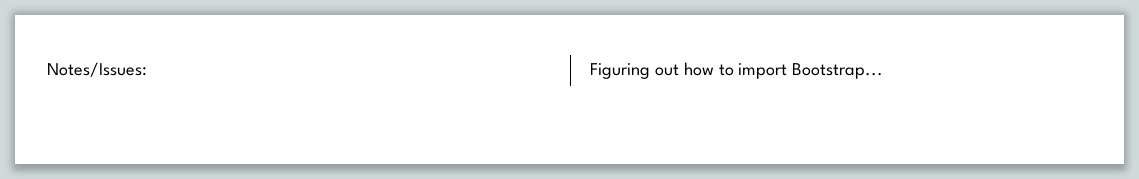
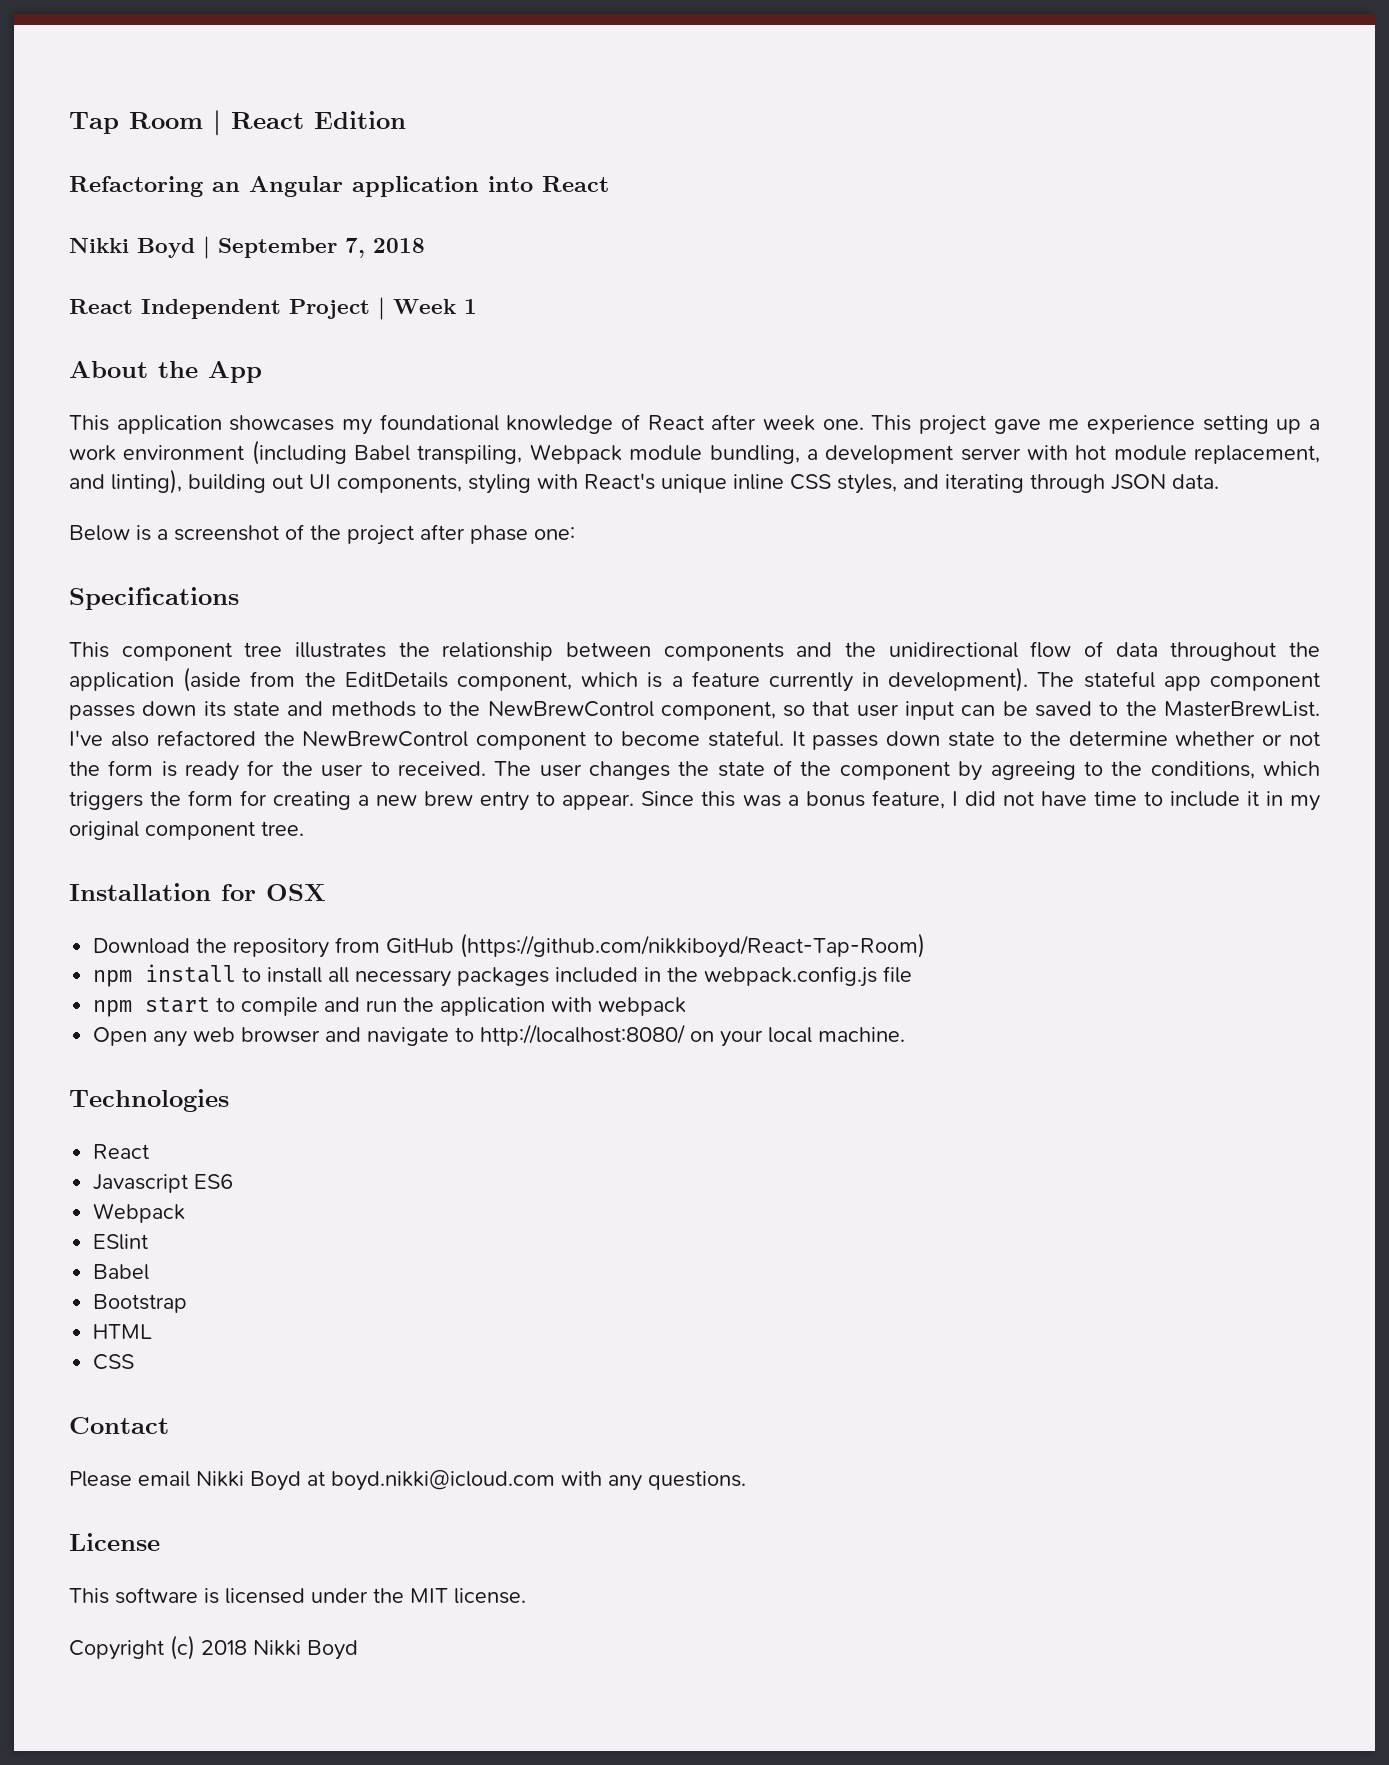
[47,62,147,77] [590,62,884,79] Notes/Issues: // Figuring out how to import Bootstrap... -> [69,110,406,136] [69,176,609,197] [69,236,425,259] [69,297,477,320] [69,361,262,383] [69,414,1320,435] [69,440,1321,465] [69,469,1219,494] [69,524,575,545] [69,587,239,610] [69,641,1320,661] [69,667,1320,692] [69,701,1320,720] [69,730,1321,750] [69,760,1320,781] [69,790,1320,811] [69,821,304,840] [69,883,326,901] [93,933,926,958] [93,964,913,987] [93,997,687,1017] [93,1024,906,1047] [69,1089,229,1112] [93,1144,150,1159] [93,1174,234,1193] [93,1203,186,1223] [93,1234,149,1250] [93,1264,150,1280] [93,1294,188,1313] [93,1324,153,1339] [93,1354,135,1370] [69,1417,169,1434] [69,1470,746,1491] [69,1533,160,1551] [69,1587,526,1604] [69,1635,358,1660] Tap Room | React Edition // Refactoring an Angular application into React // Nikki Boyd | September 7, 2018 // React Independent Project | Week 1 // About the App // This application showcases my foundational knowledge of React after week one. This project gave me experience setting up a work environment (including Babel transpiling, Webpack module bundling, a development server with hot module replacement, and linting), building out UI components, styling with React's unique inline CSS styles, and iterating through JSON data. // Below is a screenshot of the project after phase one: // Specifications // This component tree illustrates the relationship between components and the unidirectional flow of data throughout the application (aside from the EditDetails component, which is a feature currently in development). The stateful app component passes down its state and methods to the NewBrewControl component, so that user input can be saved to the MasterBrewList. I've also refactored the NewBrewControl component to become stateful. It passes down state to the determine whether or not the form is ready for the user to received. The user changes the state of the component by agreeing to the conditions, which triggers the form for creating a new brew entry to appear. Since this was a bonus feature, I did not have time to include it in my original component tree. // Installation for OSX // Download the repository from GitHub (https://github.com/nikkiboyd/React-Tap-Room) // npm install to install all necessary packages included in the webpack.config.js file // npm start to compile and run the application with webpack // Open any web browser and navigate to http://localhost:8080/ on your local machine. // Technologies // React // Javascript ES6 // Webpack // ESlint // Babel // Bootstrap // HTML // CSS // Contact // Please email Nikki Boyd at boyd.nikki@icloud.com with any questions. // License // This software is licensed under the MIT license. // Copyright (c) 2018 Nikki Boyd

